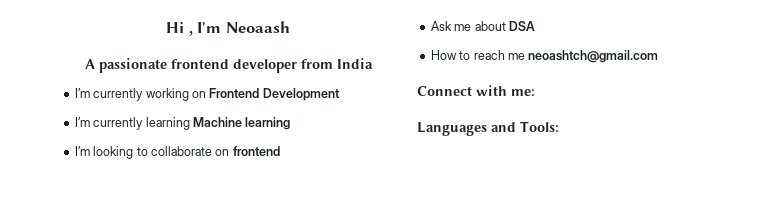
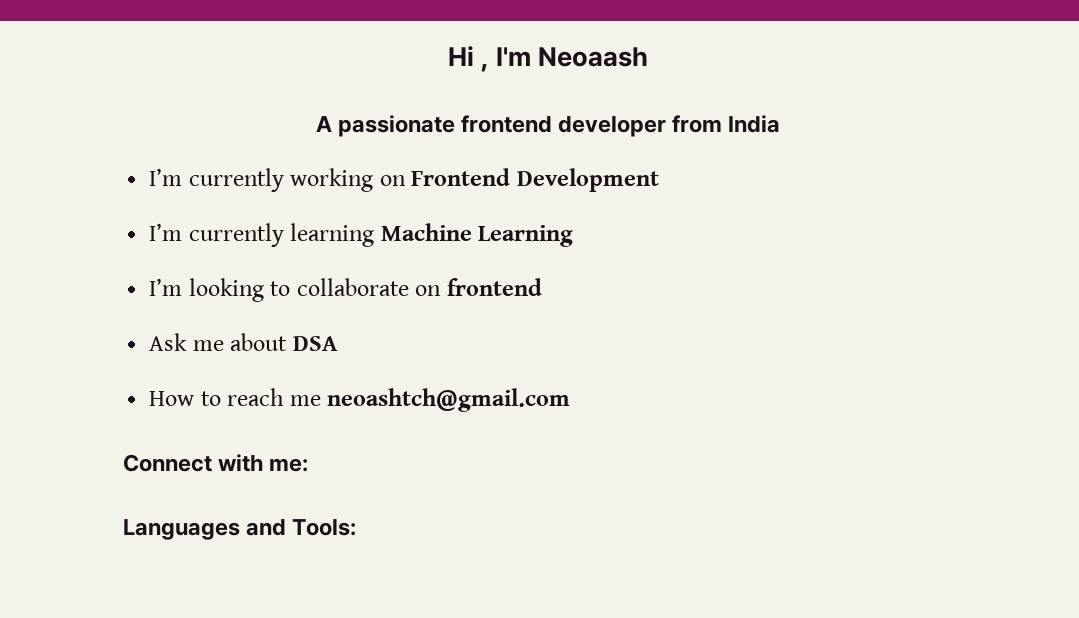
[245,117,291,130] learning -> [478,225,574,247] Learning

